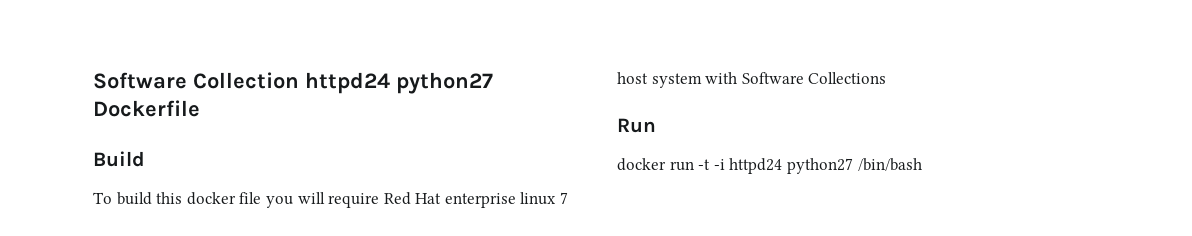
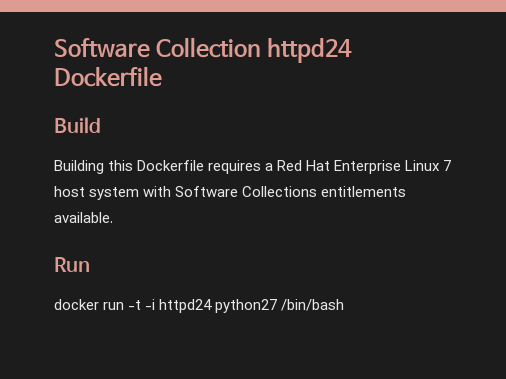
[396,72,493,94] python27 -> (353, 50) none
[93,192,557,208] To build this docker file you will require Red Hat enterprise linux -> [54,160,441,174] Building this Dockerfile requires a Red Hat Enterprise Linux
(887, 78) none -> [321,186,407,197] [54,212,113,223] entitlements available.

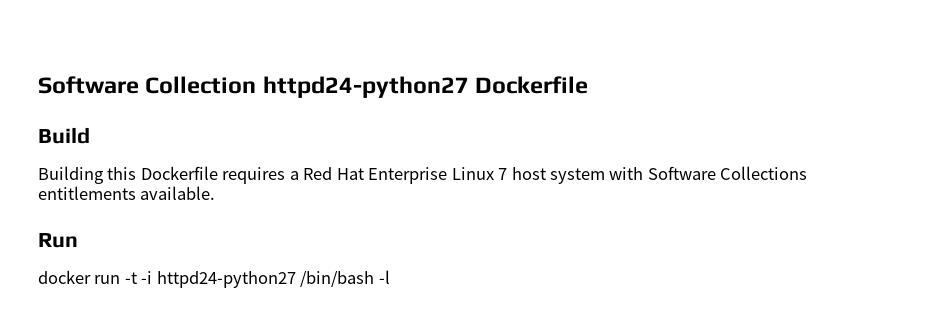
[267,38,353,63] httpd24 -> [262,76,469,98] httpd24-python27
[159,299,345,313] httpd24 python27 /bin/bash -> [156,270,390,288] httpd24-python27 /bin/bash -l

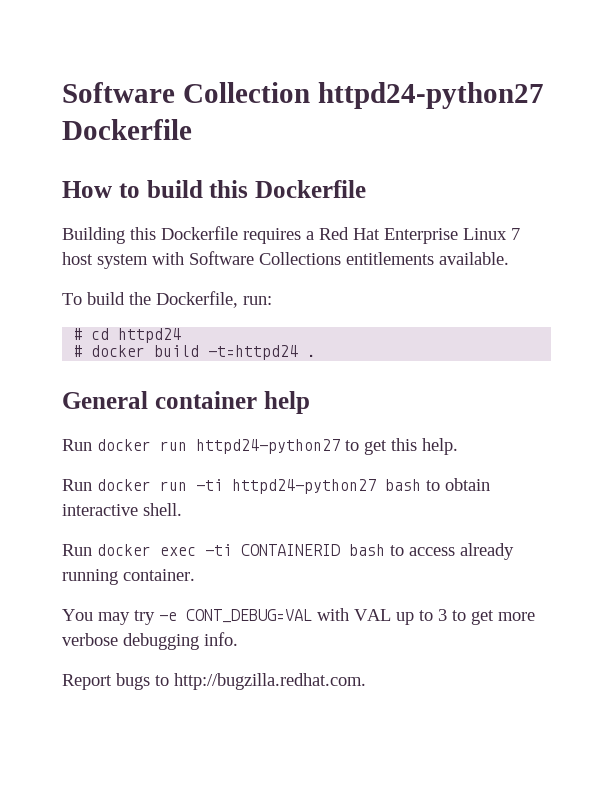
[38,127,90,144] Build -> [62,180,366,198] How to build this Dockerfile
[38,233,78,248] [38,270,390,288] // Run // docker run -t -i httpd24-python27 /bin/bash -l -> [62,291,272,308] [73,328,182,343] [73,345,317,360] [62,391,310,414] [62,438,458,455] [62,478,490,494] [62,503,182,516] [62,543,514,560] [62,569,195,585] [62,608,535,625] [62,632,238,650] [62,673,366,690] // To build the Dockerfile, run: // # cd httpd24 // # docker build -t=httpd24 . // General container help // Run docker run httpd24-python27 to get this help. // Run docker run -ti httpd24-python27 bash to obtain interactive shell. // Run docker exec -ti CONTAINERID bash to access already running container. // You may try -e CONT_DEBUG=VAL with VAL up to 3 to get more verbose debugging info. // Report bugs to http://bugzilla.redhat.com.

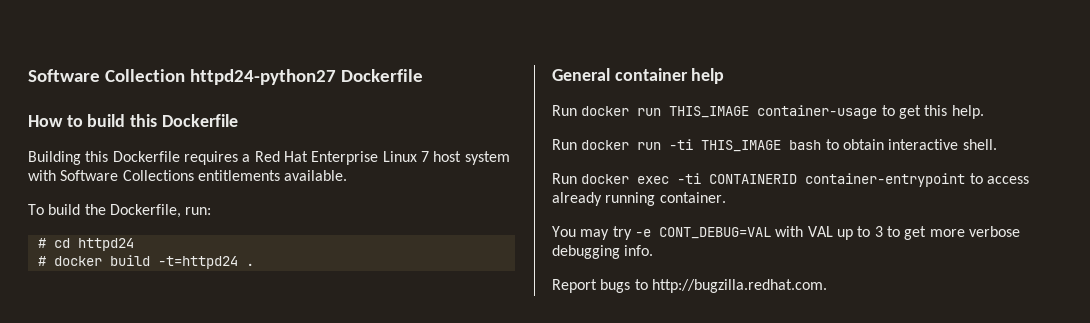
[196,439,340,454] httpd24-python27 -> [669,105,878,119] THIS_IMAGE container-usage
[232,479,376,494] httpd24-python27 -> [701,140,782,152] THIS_IMAGE
[349,544,385,556] bash -> [805,173,966,187] container-entrypoint

